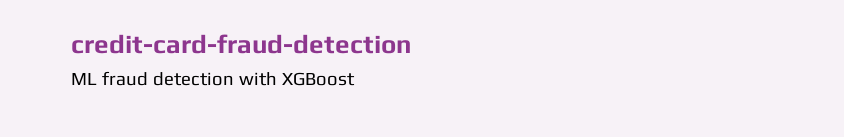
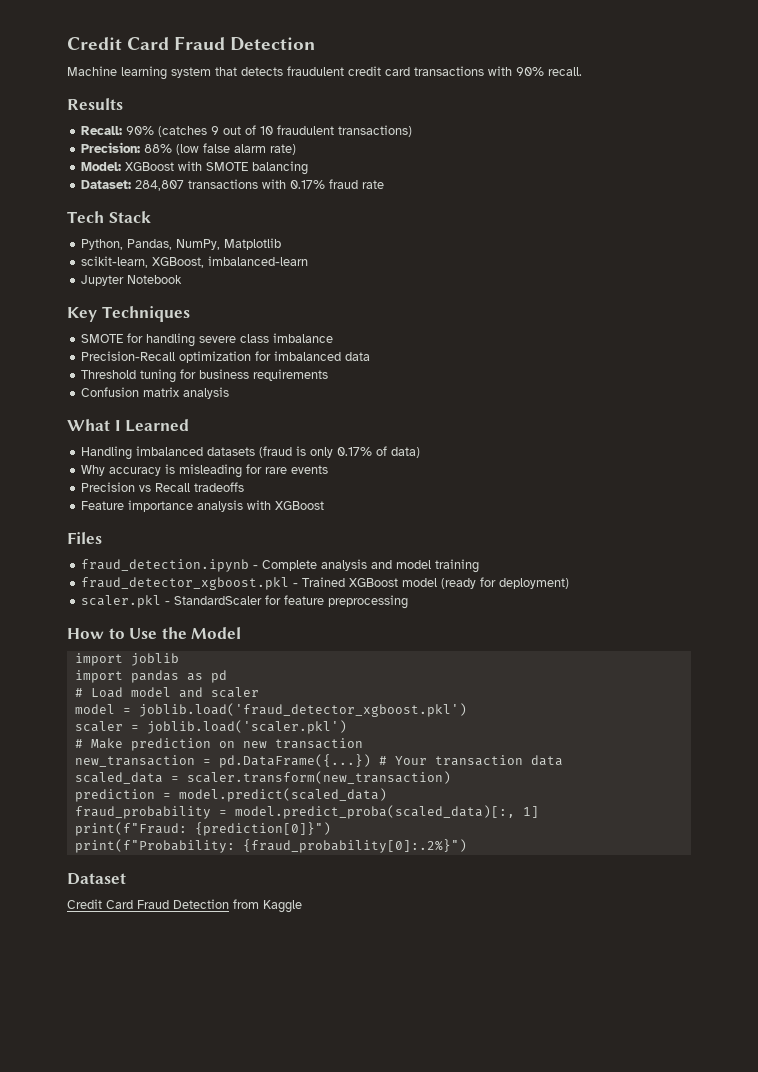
[71,34,411,54] [71,71,355,86] credit-card-fraud-detection // ML fraud detection with XGBoost -> [67,36,316,51] [67,66,582,80] [67,98,123,110] [81,125,413,137] [81,142,297,155] [81,161,309,175] [81,179,385,191] [67,211,151,223] [81,238,282,250] [81,256,309,268] [81,275,183,286] [67,306,190,322] [81,333,334,347] [81,351,371,363] [81,369,329,383] [81,387,230,399] [67,419,190,432] [81,446,421,460] [81,464,329,478] [81,482,245,492] [81,500,325,512] [67,532,102,544] [81,559,480,573] [81,577,570,590] [81,595,409,609] [67,627,242,639] [74,653,179,666] [74,670,227,683] [74,687,259,698] [74,703,467,717] [74,720,347,734] [74,738,363,751] [74,754,563,768] [74,771,451,784] [74,788,387,802] [74,805,539,819] [74,822,331,836] [74,839,467,853] [67,873,126,885] [67,899,302,913] Credit Card Fraud Detection // Machine learning system that detects fraudulent credit card transactions with 90% recall. // Results // Recall: 90% (catches 9 out of 10 fraudulent transactions) // Precision: 88% (low false alarm rate) // Model: XGBoost with SMOTE balancing // Dataset: 284,807 transactions with 0.17% fraud rate // Tech Stack // Python, Pandas, NumPy, Matplotlib // scikit-learn, XGBoost, imbalanced-learn // Jupyter Notebook // Key Techniques // SMOTE for handling severe class imbalance // Precision-Recall optimization for imbalanced data // Threshold tuning for business requirements // Confusion matrix analysis // What I Learned // Handling imbalanced datasets (fraud is only 0.17% of data) // Why accuracy is misleading for rare events // Precision vs Recall tradeoffs // Feature importance analysis with XGBoost // Files // fraud_detection.ipynb - Complete analysis and model training // fraud_detector_xgboost.pkl - Trained XGBoost model (ready for deployment) // scaler.pkl - StandardScaler for feature preprocessing // How to Use the Model // import joblib // import pandas as pd // # Load model and scaler // model = joblib.load('fraud_detector_xgboost.pkl') // scaler = joblib.load('scaler.pkl') // # Make prediction on new transaction // new_transaction = pd.DataFrame({...}) # Your transaction data // scaled_data = scaler.transform(new_transaction) // prediction = model.predict(scaled_data) // fraud_probability = model.predict_proba(scaled_data)[:, 1] // print(f"Fraud: {prediction[0]}") // print(f"Probability: {fraud_probability[0]:.2%}") // Dataset // Credit Card Fraud Detection from Kaggle

